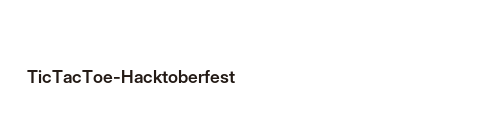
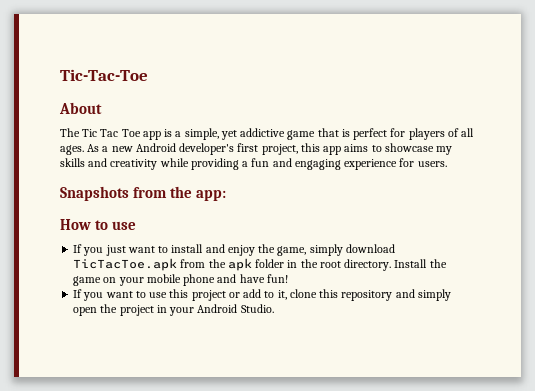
[27,70,235,83] TicTacToe-Hacktoberfest -> [60,69,148,81] [59,102,102,114] [60,128,475,140] [60,143,453,155] [60,158,447,170] [60,186,227,201] [60,219,137,230] [73,244,395,256] [73,258,447,271] [73,274,288,286] [73,289,451,301] [73,304,274,316] Tic-Tac-Toe // About // The Tic Tac Toe app is a simple, yet addictive game that is perfect for players of all ages. As a new Android developer's first project, this app aims to showcase my skills and creativity while providing a fun and engaging experience for users. // Snapshots from the app: // How to use // If you just want to install and enjoy the game, simply download TicTacToe.apk from the apk folder in the root directory. Install the game on your mobile phone and have fun! // If you want to use this project or add to it, clone this repository and simply open the project in your Android Studio.

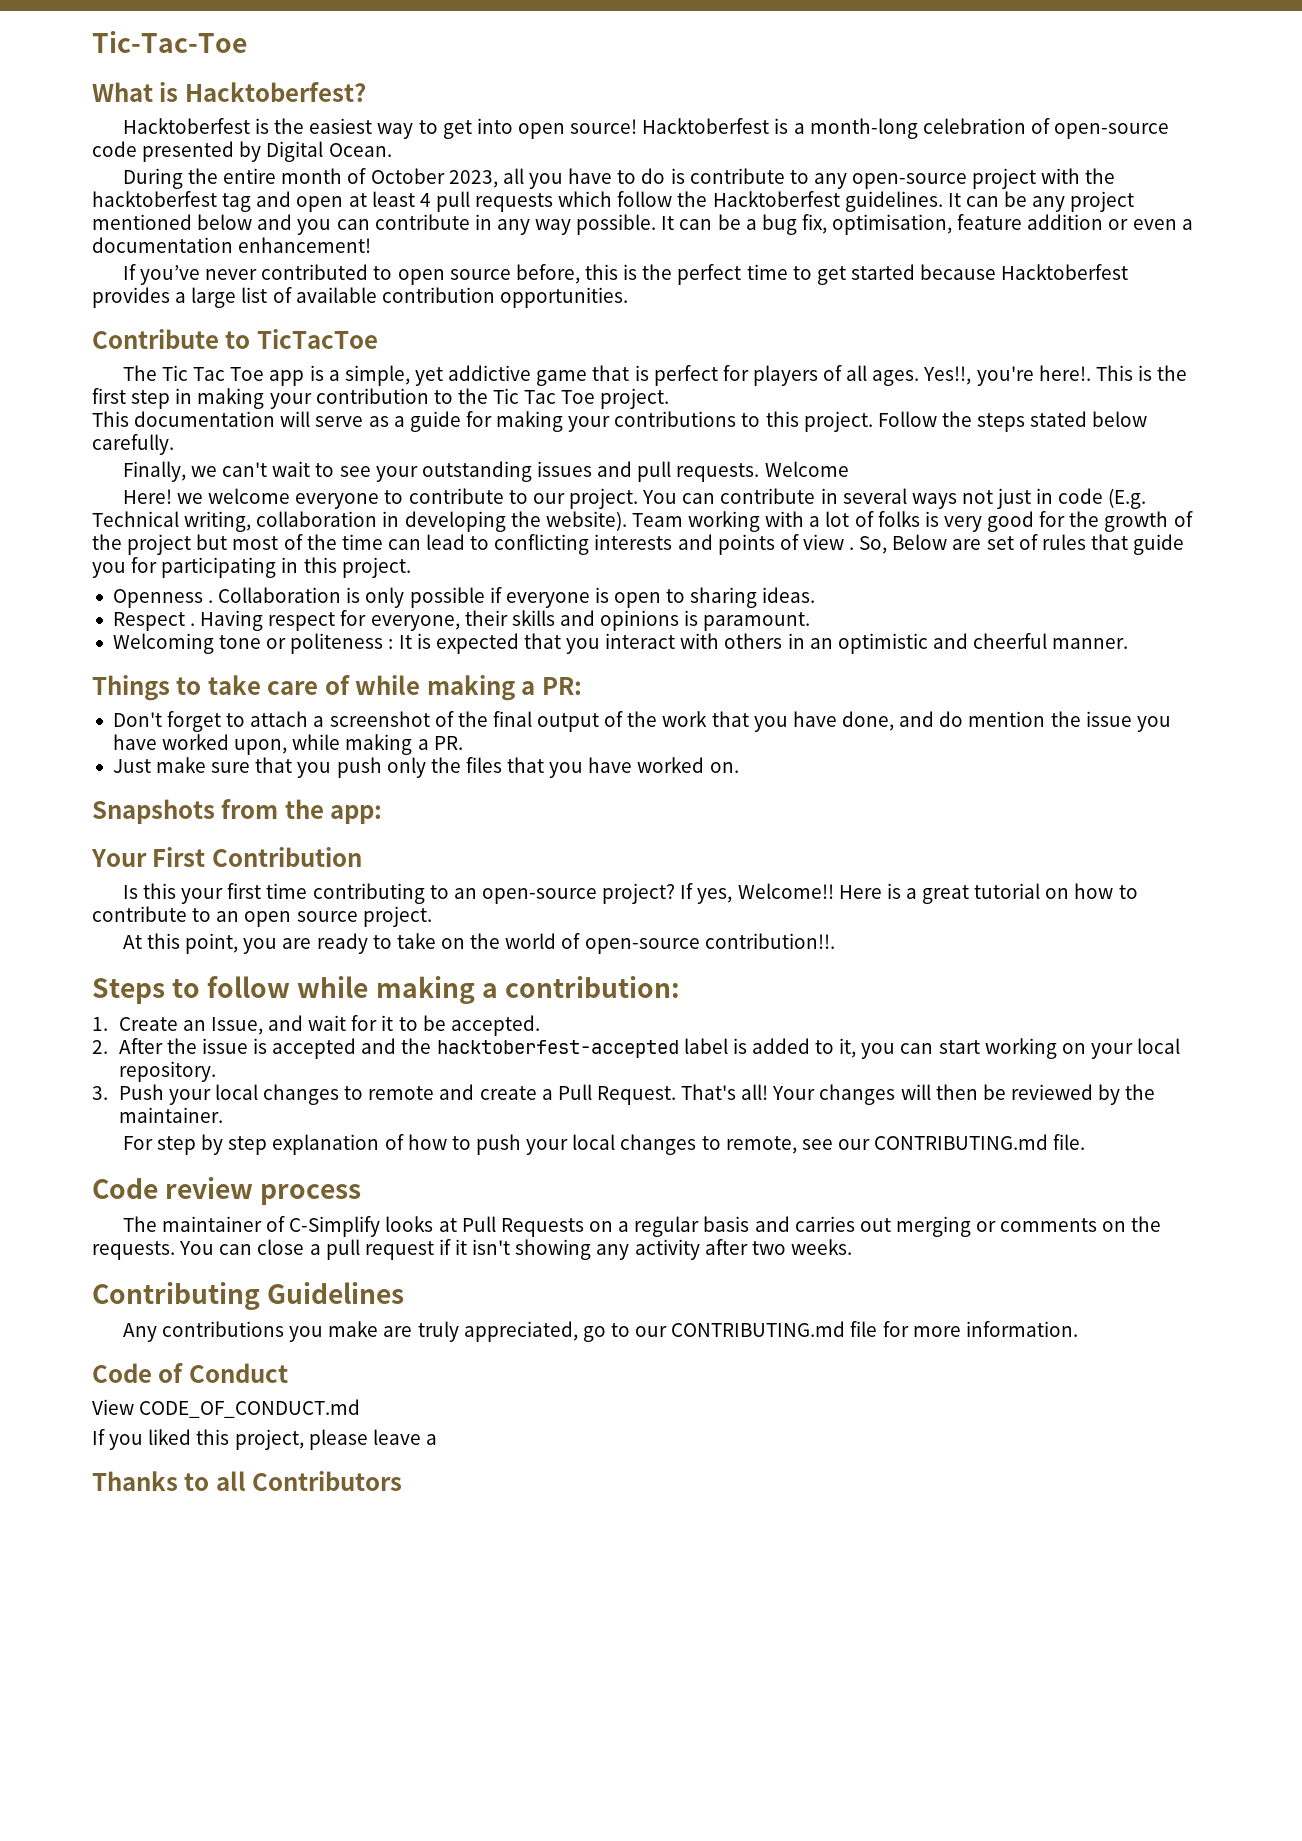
[59,102,102,114] About -> [92,82,366,102] [122,118,1170,139] [92,141,392,162] [122,168,1116,189] [92,191,1135,212] [92,214,1193,235] [92,237,372,253] [122,264,1129,285] [92,287,628,308] [92,329,378,349] What is Hacktoberfest? // Hacktoberfest is the easiest way to get into open source! Hacktoberfest is a month-long celebration of open-source code presented by Digital Ocean. // During the entire month of October 2023, all you have to do is contribute to any open-source project with the hacktoberfest tag and open at least 4 pull requests which follow the Hacktoberfest guidelines. It can be any project mentioned below and you can contribute in any way possible. It can be a bug fix, optimisation, feature addition or even a documentation enhancement! // If you’ve never contributed to open source before, this is the perfect time to get started because Hacktoberfest provides a large list of available contribution opportunities. // Contribute to TicTacToe
[87,143,453,155] [60,158,447,170] [60,186,227,201] [60,219,137,230] [73,244,395,256] [73,258,447,271] [73,274,288,286] [73,289,451,301] [73,304,274,316] As a new Android developer's first project, this app aims to showcase my skills and creativity while providing a fun and engaging experience for users. // Snapshots from the app: // How to use // If you just want to install and enjoy the game, simply download TicTacToe.apk from the apk folder in the root directory. Install the game on your mobile phone and have fun! // If you want to use this project or add to it, clone this repository and simply open the project in your Android Studio. -> [923,365,1188,386] [92,388,670,409] [92,411,1148,432] [92,434,174,455] [122,461,849,482] [122,488,1147,509] [92,511,1193,532] [92,534,1185,555] [92,557,411,578] [112,587,816,608] [112,610,811,631] [112,633,1129,654] [92,675,582,701] [112,711,1171,732] [112,734,463,755] [112,757,739,778] [92,799,383,824] [91,847,362,867] [122,883,1138,904] [92,906,432,927] [122,933,835,954] [92,976,680,1004] [92,1015,540,1036] [92,1038,1181,1059] [118,1061,216,1082] [92,1084,1156,1105] [118,1107,223,1123] [122,1134,1086,1155] [92,1177,362,1205] [122,1216,1162,1237] [92,1239,852,1260] [92,1282,405,1310] [122,1321,1078,1342] [92,1363,288,1383] [92,1399,361,1418] [92,1429,437,1450] [92,1471,403,1491] Yes!!, you're here!. This is the first step in making your contribution to the Tic Tac Toe project. // This documentation will serve as a guide for making your contributions to this project. Follow the steps stated below carefully. // Finally, we can't wait to see your outstanding issues and pull requests. Welcome // Here! we welcome everyone to contribute to our project. You can contribute in several ways not just in code (E.g. Technical writing, collaboration in developing the website). Team working with a lot of folks is very good for the growth of the project but most of the time can lead to conflicting interests and points of view . So, Below are set of rules that guide you for participating in this project. // Openness . Collaboration is only possible if everyone is open to sharing ideas. // Respect . Having respect for everyone, their skills and opinions is paramount. // Welcoming tone or politeness : It is expected that you interact with others in an optimistic and cheerful manner. // Things to take care of while making a PR: // Don't forget to attach a screenshot of the final output of the work that you have done, and do mention the issue you have worked upon, while making a PR. // Just make sure that you push only the files that you have worked on. // Snapshots from the app: // Your First Contribution // Is this your first time contributing to an open-source project? If yes, Welcome!! Here is a great tutorial on how to contribute to an open source project. // At this point, you are ready to take on the world of open-source contribution!!. // Steps to follow while making a contribution: // 1. Create an Issue, and wait for it to be accepted. // 2. After the issue is accepted and the hacktoberfest-accepted label is added to it, you can start working on your local repository. // 3. Push your local changes to remote and create a Pull Request. That's all! Your changes will then be reviewed by the maintainer. // For step by step explanation of how to push your local changes to remote, see our CONTRIBUTING.md file. // Code review process // The maintainer of C-Simplify looks at Pull Requests on a regular basis and carries out merging or comments on the requests. You can close a pull request if it isn't showing any activity after two weeks. // Contributing Guidelines // Any contributions you make are truly appreciated, go to our CONTRIBUTING.md file for more information. // Code of Conduct // View CODE_OF_CONDUCT.md // If you liked this project, please leave a // Thanks to all Contributors

